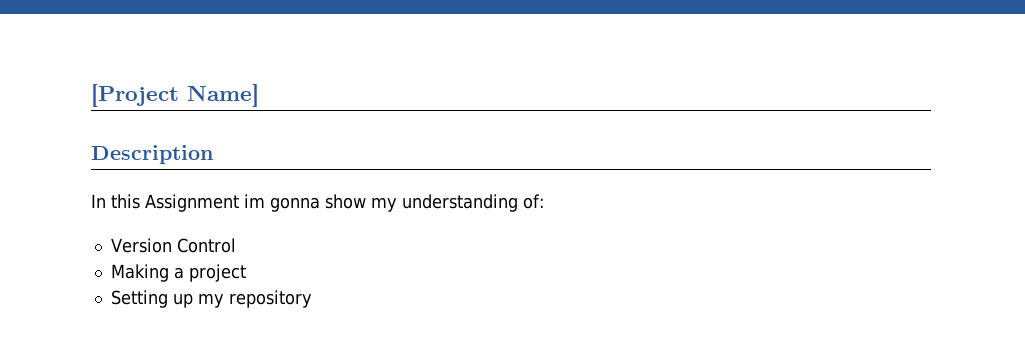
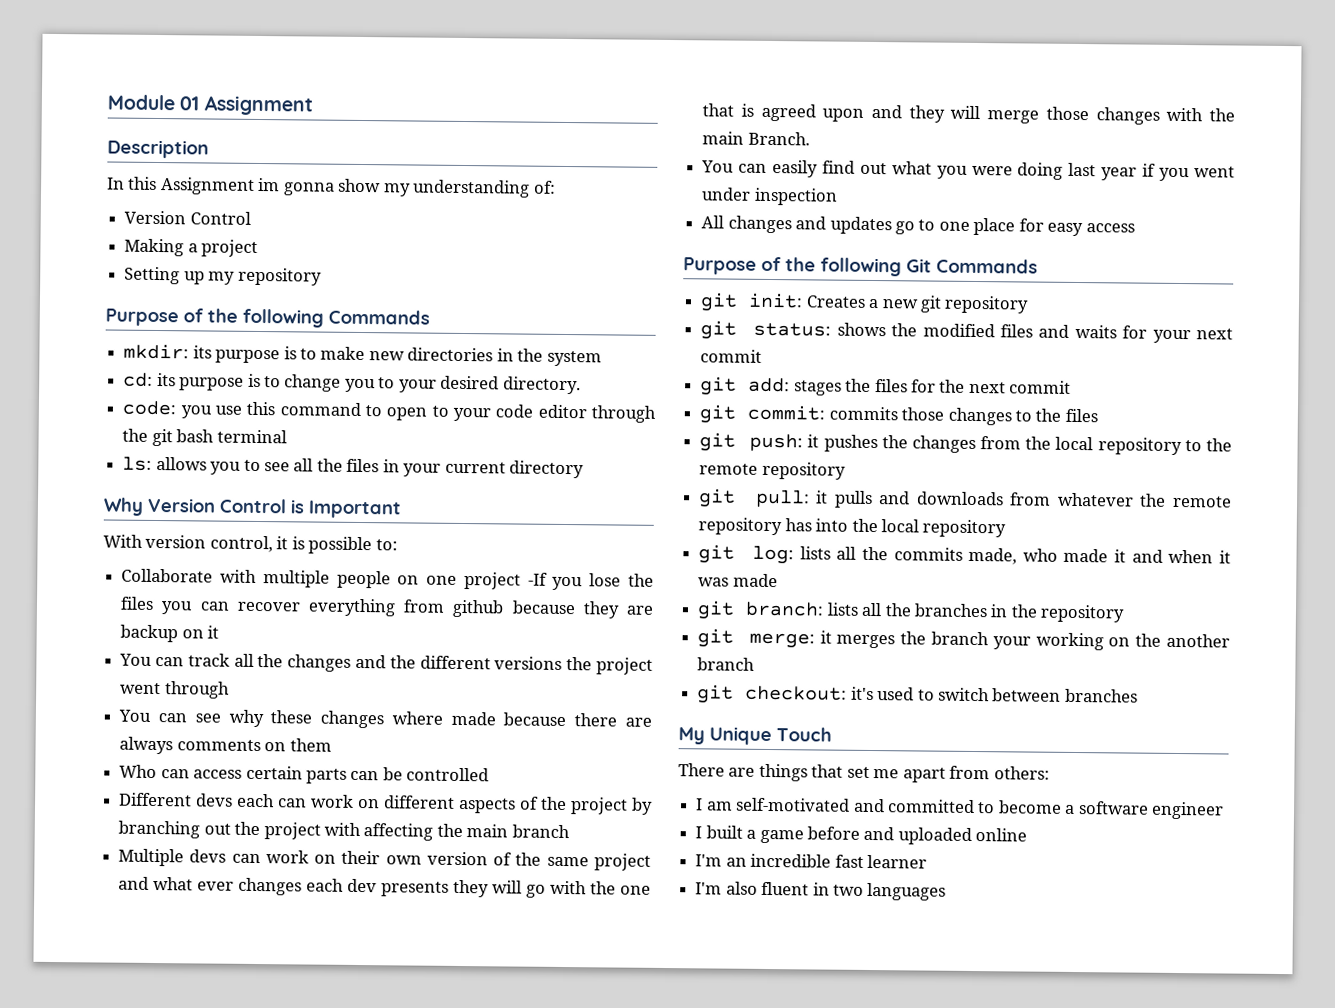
[91,84,259,107] [Project Name] -> [107,94,313,116] Module 01 Assignment
(312, 299) none -> [105,308,430,328] [123,343,602,367] [123,372,581,395] [122,400,657,423] [122,428,287,447] [122,456,585,479] [103,497,402,519] [103,534,398,555] [121,568,655,591] [120,596,654,619] [120,624,220,643] [119,653,653,675] [120,681,230,699] [118,709,653,729] [119,736,332,755] [119,764,490,784] [119,792,654,815] [118,820,570,841] [118,848,651,871] [118,876,651,898] [702,103,1235,125] [702,131,810,146] [701,159,1235,182] [701,187,838,206] [701,215,1135,237] [683,256,1038,277] [700,292,1030,314] [700,320,1233,344] [700,349,763,363] [700,376,1072,396] [699,404,1098,426] [699,432,1232,456] [699,461,846,480] [698,488,1232,508] [698,517,1007,538] [698,544,1231,565] [698,573,778,588] [697,600,1126,623] [697,628,1230,651] [697,657,756,671] [697,684,1138,704] [678,726,832,746] [678,763,1050,783] [696,797,1225,820] [695,825,1028,845] [695,853,927,869] [695,881,947,901] // Purpose of the following Commands // mkdir: its purpose is to make new directories in the system // cd: its purpose is to change you to your desired directory. // code: you use this command to open to your code editor through the git bash terminal // ls: allows you to see all the files in your current directory // Why Version Control is Important // With version control, it is possible to: // Collaborate with multiple people on one project -If you lose the files you can recover everything from github because they are backup on it // You can track all the changes and the different versions the project went through // You can see why these changes where made because there are always comments on them // Who can access certain parts can be controlled // Different devs each can work on different aspects of the project by branching out the project with affecting the main branch // Multiple devs can work on their own version of the same project and what ever changes each dev presents they will go with the one that is agreed upon and they will merge those changes with the main Branch. // You can easily find out what you were doing last year if you went under inspection // All changes and updates go to one place for easy access // Purpose of the following Git Commands // git init: Creates a new git repository // git status: shows the modified files and waits for your next commit // git add: stages the files for the next commit // git commit: commits those changes to the files // git push: it pushes the changes from the local repository to the remote repository // git pull: it pulls and downloads from whatever the remote repository has into the local repository // git log: lists all the commits made, who made it and when it was made // git branch: lists all the branches in the repository // git merge: it merges the branch your working on the another branch // git checkout: it's used to switch between branches // My Unique Touch // There are things that set me apart from others: // I am self-motivated and committed to become a software engineer // I built a game before and uploaded online // I'm an incredible fast learner // I'm also fluent in two languages

